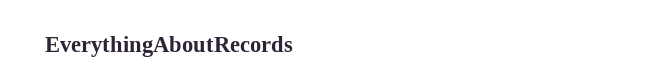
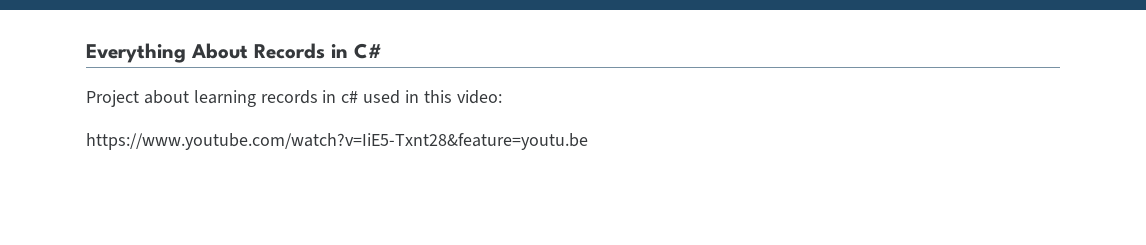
[45,36,293,57] EverythingAboutRecords -> [86,43,382,63] [86,90,502,107] [86,133,588,150] Everything About Records in C# // Project about learning records in c# used in this video: // https://www.youtube.com/watch?v=IiE5-Txnt28&feature=youtu.be

